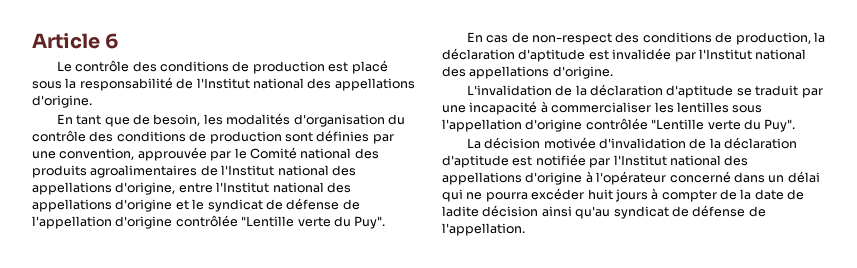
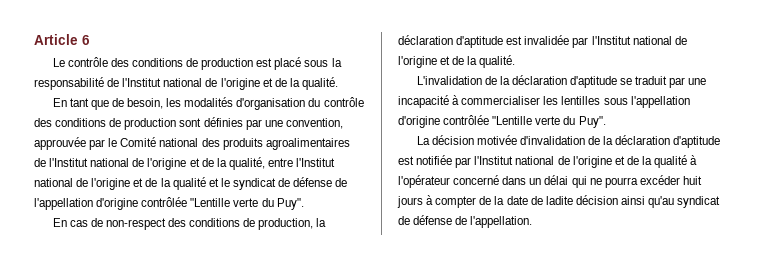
[307,78,415,91] [32,95,92,108] des appellations d'origine. -> [205,77,338,90] de l'origine et de la qualité.
[331,165,356,176] [32,182,351,195] [32,199,173,212] des appellations d'origine, entre l'Institut national des appellations d'origine -> [132,157,336,170] [34,177,206,190] de l'origine et de la qualité, entre l'Institut national de l'origine et de la qualité
[442,66,613,79] des appellations d'origine. -> [674,36,687,45] [398,55,516,68] de l'origine et de la qualité.
[724,155,749,166] [442,172,583,185] des appellations d'origine -> [557,155,688,168] de l'origine et de la qualité

